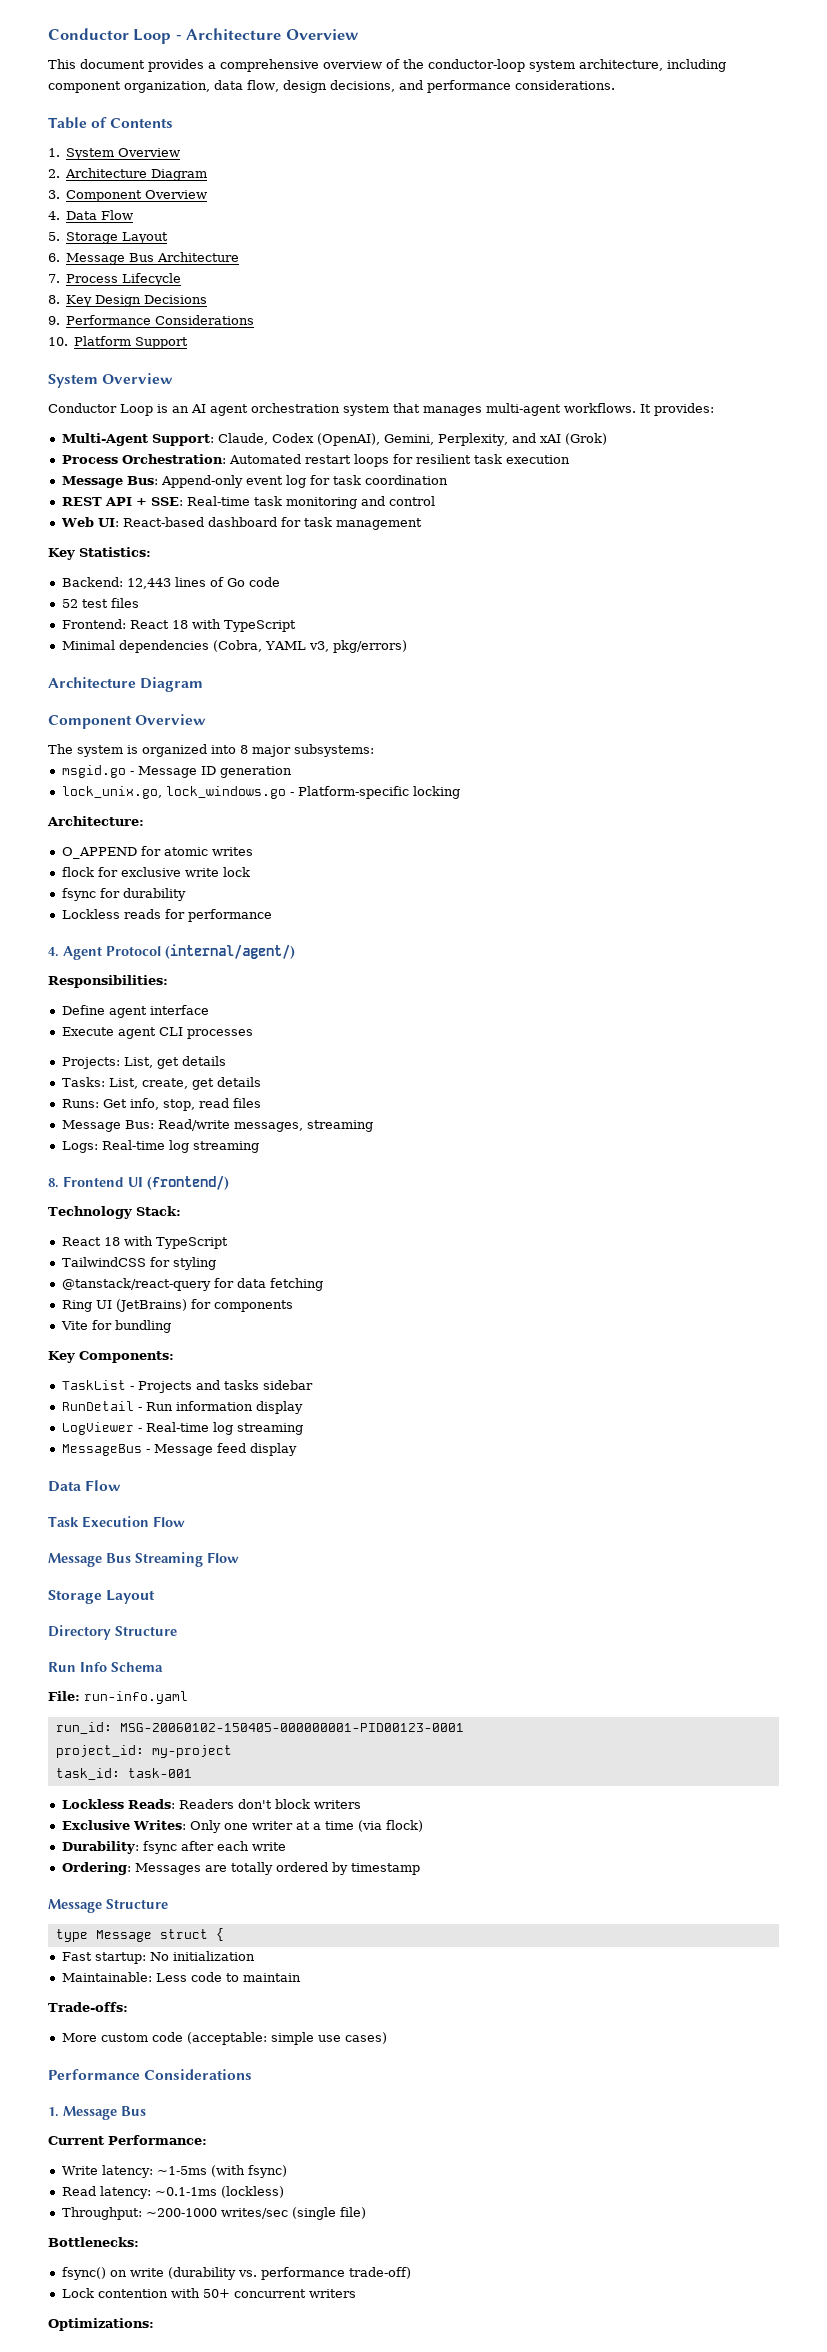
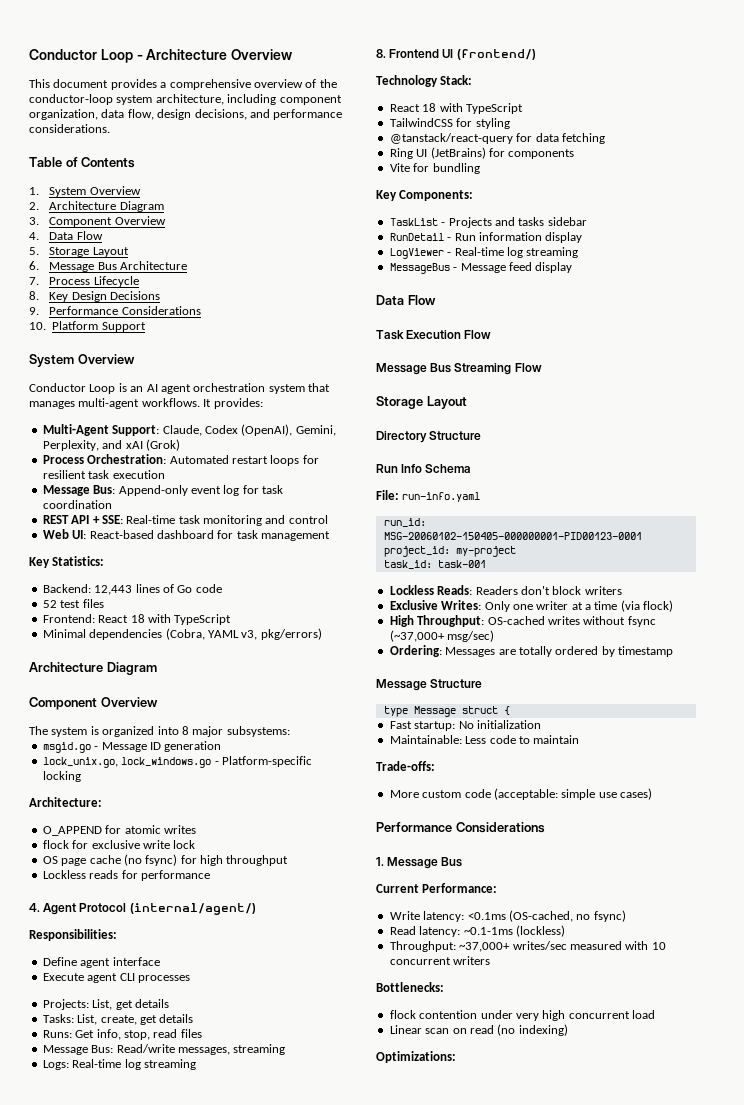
[61,888,186,901] fsync for durability -> [42,854,289,866] OS page cache (no fsync) for high throughput
[61,1841,286,1854] Durability: fsync after each write -> [389,615,656,627] [389,630,495,642] High Throughput: OS-cached writes without fsync (~37,000+ msg/sec)
[156,2165,245,2177] ~1-5ms (with -> [467,910,591,922] <0.1ms (OS-cached, no
[145,2207,366,2220] [48,2237,139,2247] [61,2267,411,2280] [61,2288,356,2298] ~200-1000 writes/sec (single file) // Bottlenecks: // fsync() on write (durability vs. performance trade-off) // Lock contention with 50+ concurrent writers -> [459,941,666,952] [389,956,491,965] [376,982,444,992] [389,1010,655,1021] [389,1024,568,1036] ~37,000+ writes/sec measured with 10 concurrent writers // Bottlenecks: // flock contention under very high concurrent load // Linear scan on read (no indexing)

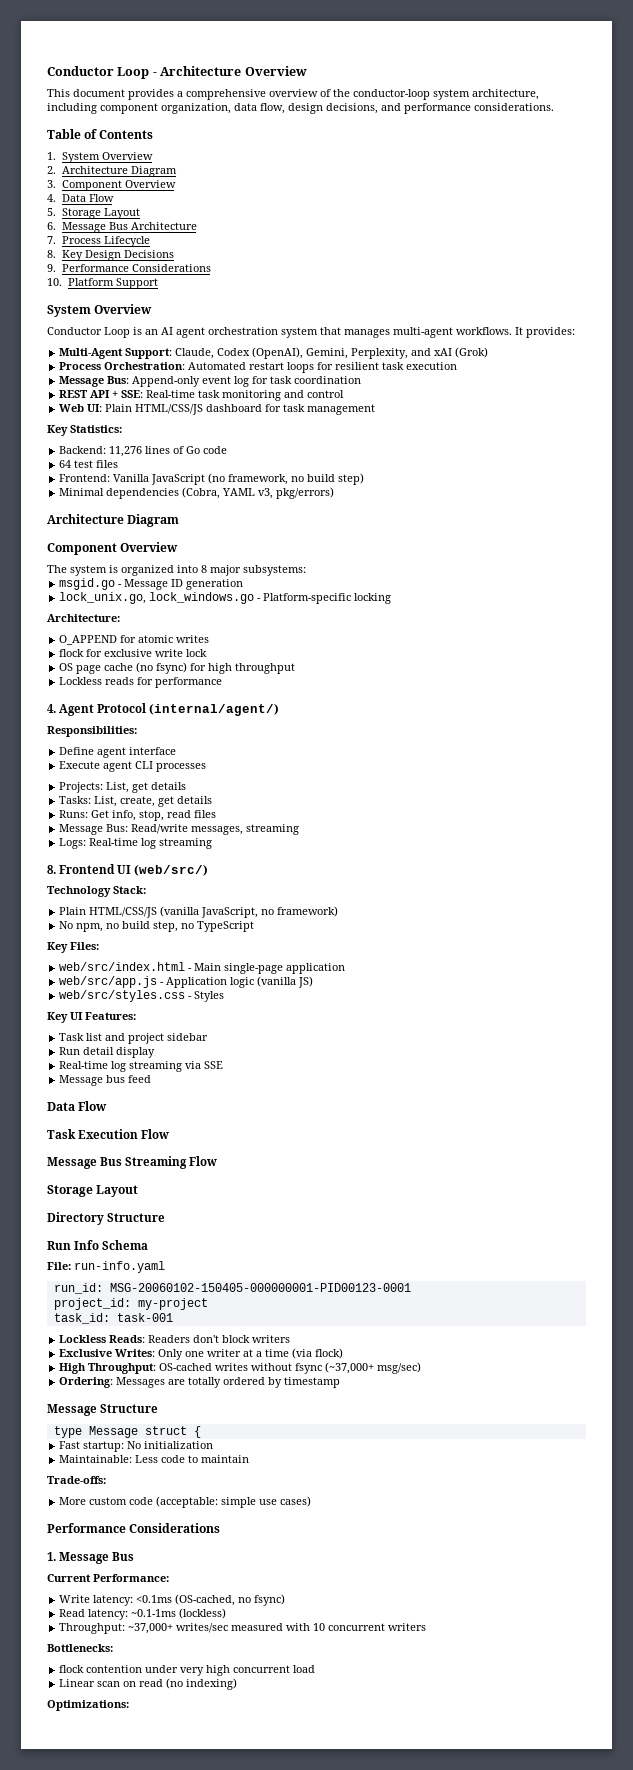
[89,530,154,539] React-based -> [105,404,204,415] Plain HTML/CSS/JS
[94,585,133,595] 12,443 -> [109,446,143,457] 11,276
[42,600,57,608] 52 -> [59,460,72,468] 64
[98,614,232,625] React 18 with TypeScript -> [113,473,365,485] Vanilla JavaScript (no framework, no build step)
[456,49,536,60] (frontend/) -> [134,865,209,876] (web/src/)
[389,103,523,114] [389,118,510,129] [389,133,605,144] [389,147,575,159] [389,163,480,174] [376,190,474,201] [389,217,587,228] [389,232,583,243] [389,247,579,259] [389,263,506,274] React 18 with TypeScript // TailwindCSS for styling // @tanstack/react-query for data fetching // Ring UI (JetBrains) for components // Vite for bundling // Key Components: // TaskList - Projects and tasks sidebar // RunDetail - Run information display // LogViewer - Real-time log streaming // MessageBus - Message -> [59,906,339,918] [59,921,255,932] [47,942,99,953] [59,962,346,974] [59,976,314,988] [59,990,225,1002] [47,1012,136,1023] [59,1033,209,1044] [59,1047,156,1058] [59,1061,224,1072] [59,1075,126,1086] Plain HTML/CSS/JS (vanilla JavaScript, no framework) // No npm, no build step, no TypeScript // Key Files: // web/src/index.html - Main single-page application // web/src/app.js - Application logic (vanilla JS) // web/src/styles.css - Styles // Key UI Features: // Task list and project sidebar // Run detail display // Real-time log streaming via SSE // Message bus
[535,262,573,273] display -> (152, 1079) none

